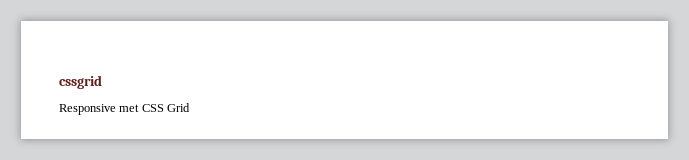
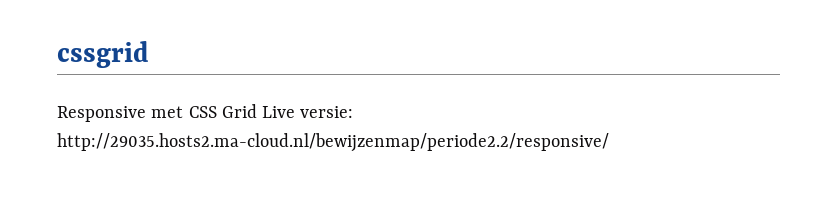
(191, 107) none -> [262,106,354,118] [57,133,609,152] Live versie: http://29035.hosts2.ma-cloud.nl/bewijzenmap/periode2.2/responsive/

